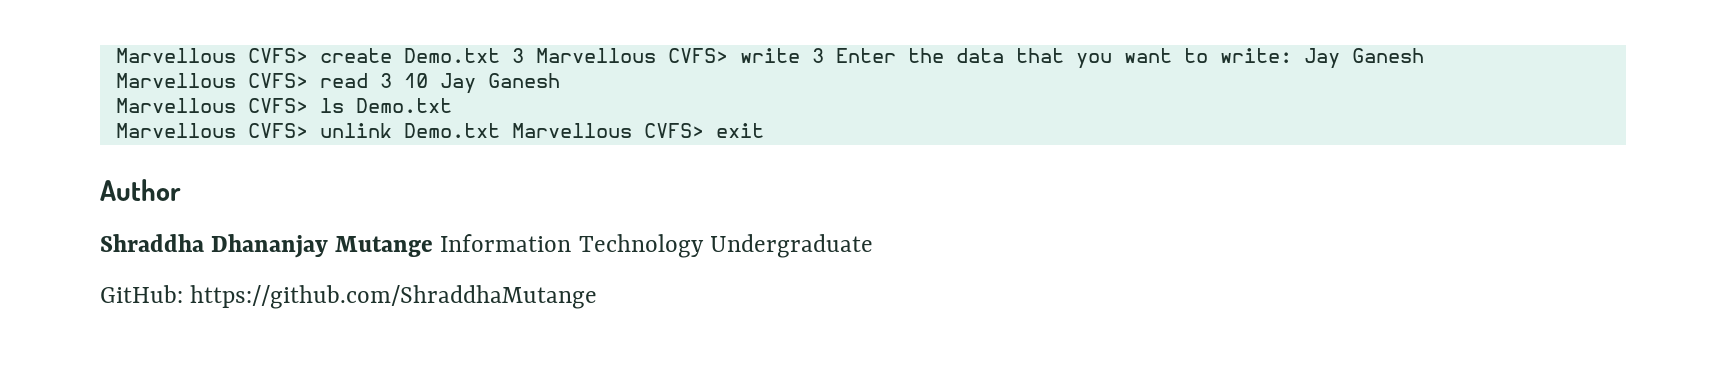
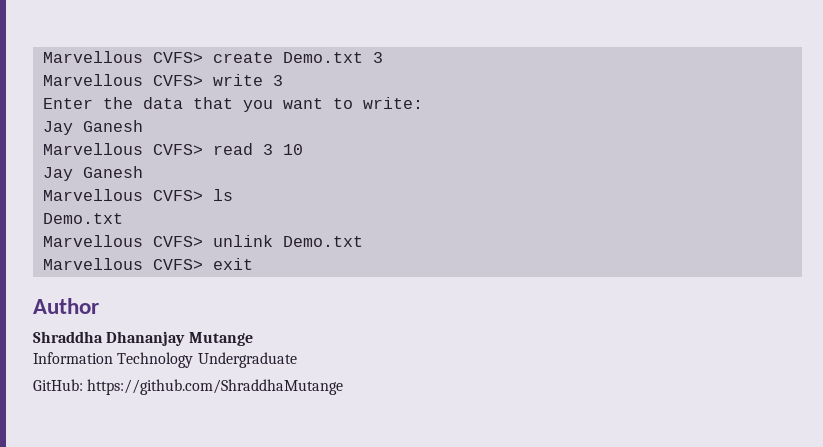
(524, 55) none -> (383, 57) //
(824, 55) none -> (283, 80) //
(1292, 55) none -> (423, 103) //
(428, 80) none -> (303, 149) //
(344, 105) none -> (233, 195) //
(500, 130) none -> (363, 241) //
(434, 246) none -> (253, 339) //

